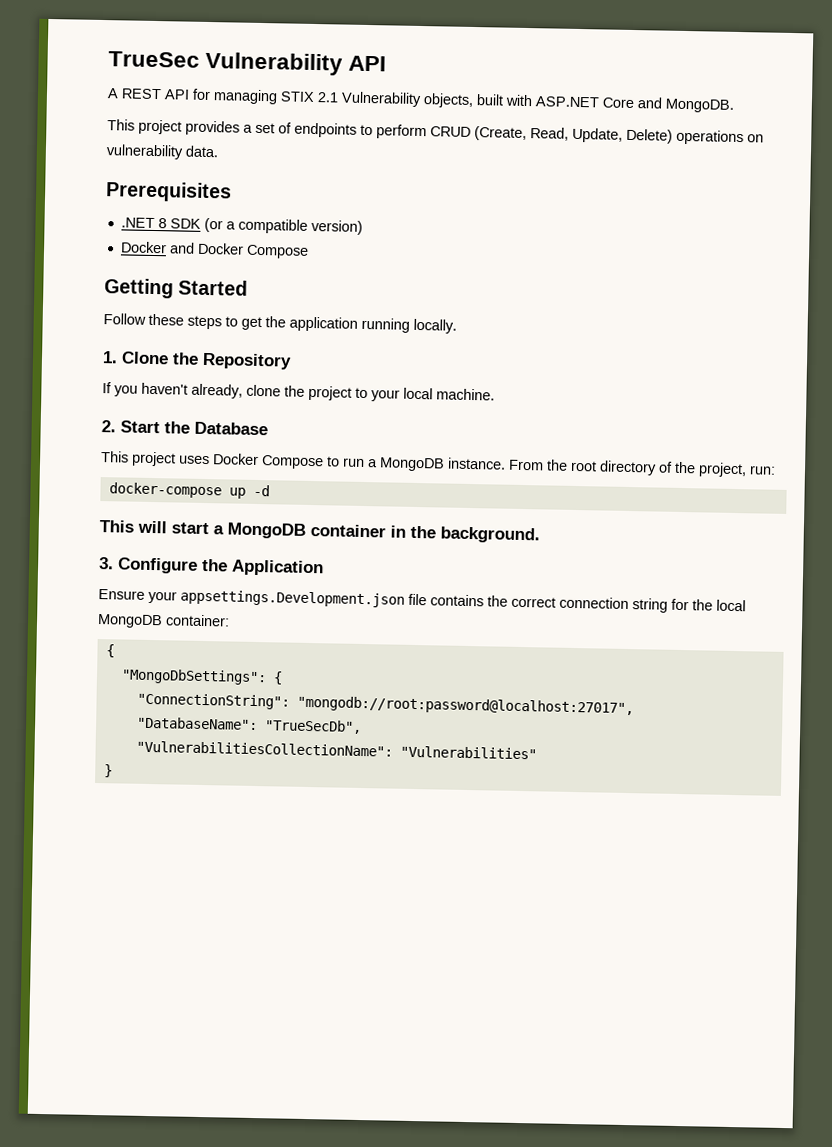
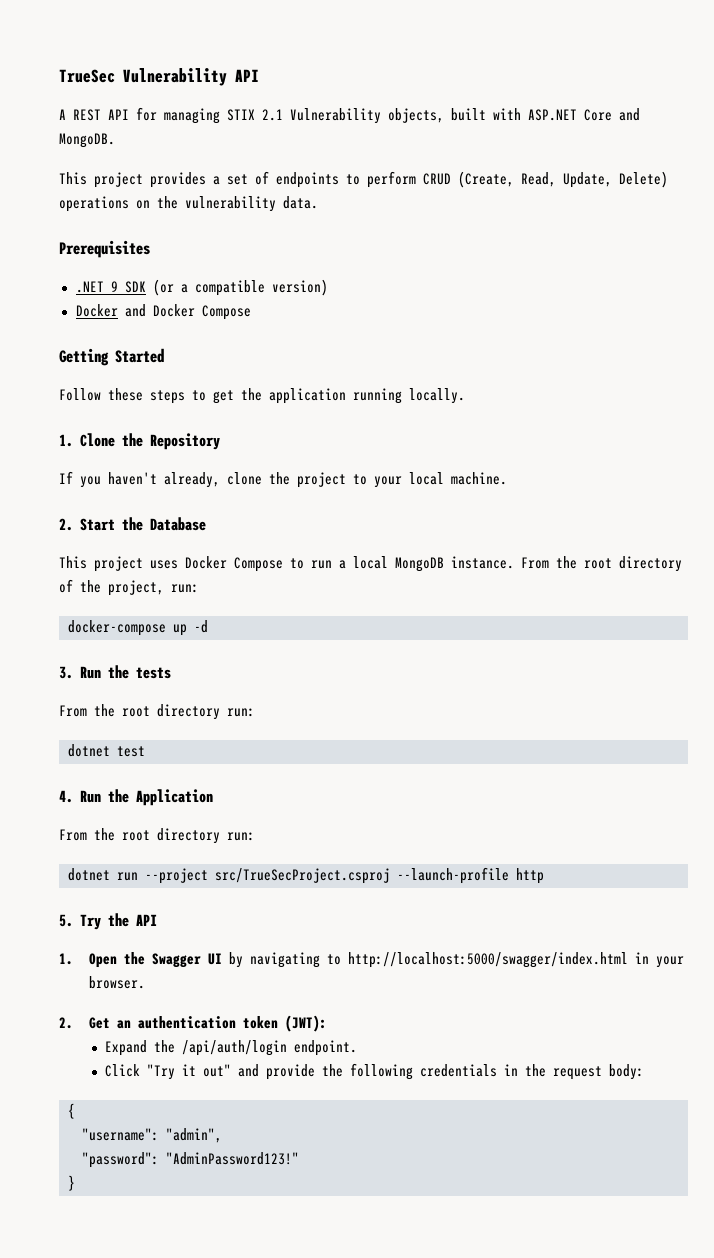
(764, 138) none -> [157,196,178,209] the
[157,218,167,229] 8 -> [110,281,118,292] 9
(378, 463) none -> [353,556,388,569] local
[99,520,540,544] [99,557,324,577] [98,589,746,613] [97,614,230,629] [105,644,115,658] [120,668,283,686] [136,692,634,717] [136,716,362,734] [135,740,537,760] This will start a MongoDB container in the background. // 3. Configure the Application // Ensure your appsettings.Development.json file contains the correct connection string for the local MongoDB container: // { // "MongoDbSettings": { // "ConnectionString": "mongodb://root:password@localhost:27017", // "DatabaseName": "TrueSecDb", // "VulnerabilitiesCollectionName": "Vulnerabilities" -> [59,665,171,679] [59,704,255,720] [68,744,145,757] [59,789,213,806] [59,828,255,844] [68,867,544,884] [59,913,157,930] [59,952,684,968] [88,976,145,989] [59,1015,327,1032] [105,1040,358,1056] [105,1063,645,1080] [68,1103,75,1119] [82,1128,222,1143] [82,1152,299,1168] 3. Run the tests // From the root directory run: // dotnet test // 4. Run the Application // From the root directory run: // dotnet run --project src/TrueSecProject.csproj --launch-profile http // 5. Try the API // 1. Open the Swagger UI by navigating to http://localhost:5000/swagger/index.html in your browser. // 2. Get an authentication token (JWT): // Expand the /api/auth/login endpoint. // Click "Try it out" and provide the following credentials in the request body: // { // "username": "admin", // "password": "AdminPassword123!"

